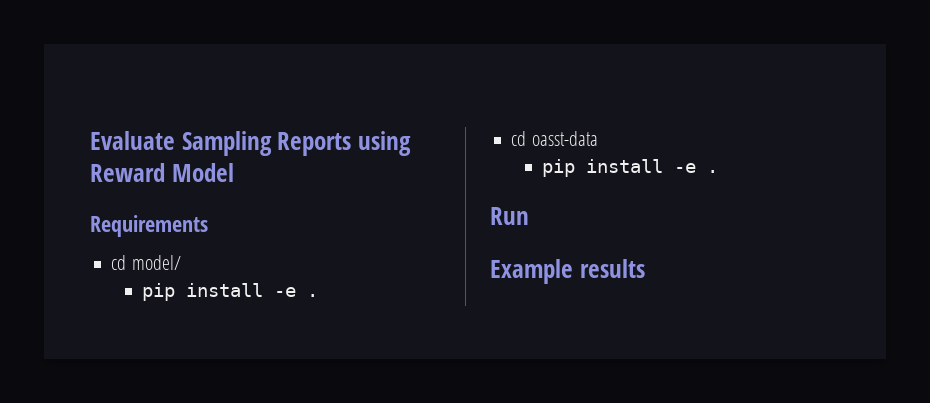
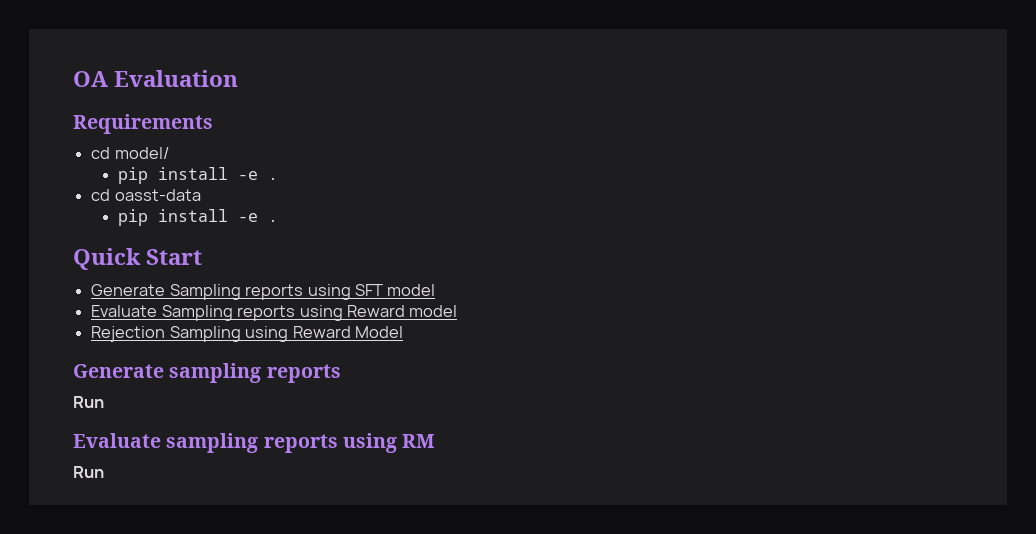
[90,131,411,156] [90,163,234,182] Evaluate Sampling Reports using Reward Model -> [73,70,239,87] OA Evaluation
[490,207,529,225] [490,259,645,284] Run // Example results -> [73,248,203,270] [91,284,436,300] [91,305,458,321] [91,326,403,342] [73,363,341,383] [73,396,104,408] [73,433,436,453] [73,466,104,478] Quick Start // Generate Sampling reports using SFT model // Evaluate Sampling reports using Reward model // Rejection Sampling using Reward Model // Generate sampling reports // Run // Evaluate sampling reports using RM // Run

